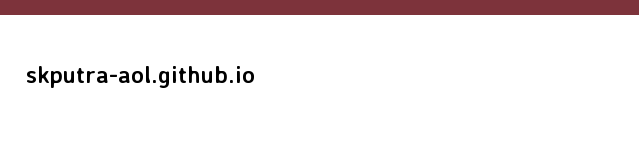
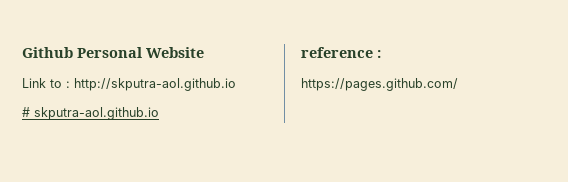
[26,66,255,88] skputra-aol.github.io -> [22,47,204,58] [22,78,236,91] [22,107,159,120] [301,47,381,58] [301,78,458,91] Github Personal Website // Link to : http://skputra-aol.github.io // # skputra-aol.github.io // reference : // https://pages.github.com/

